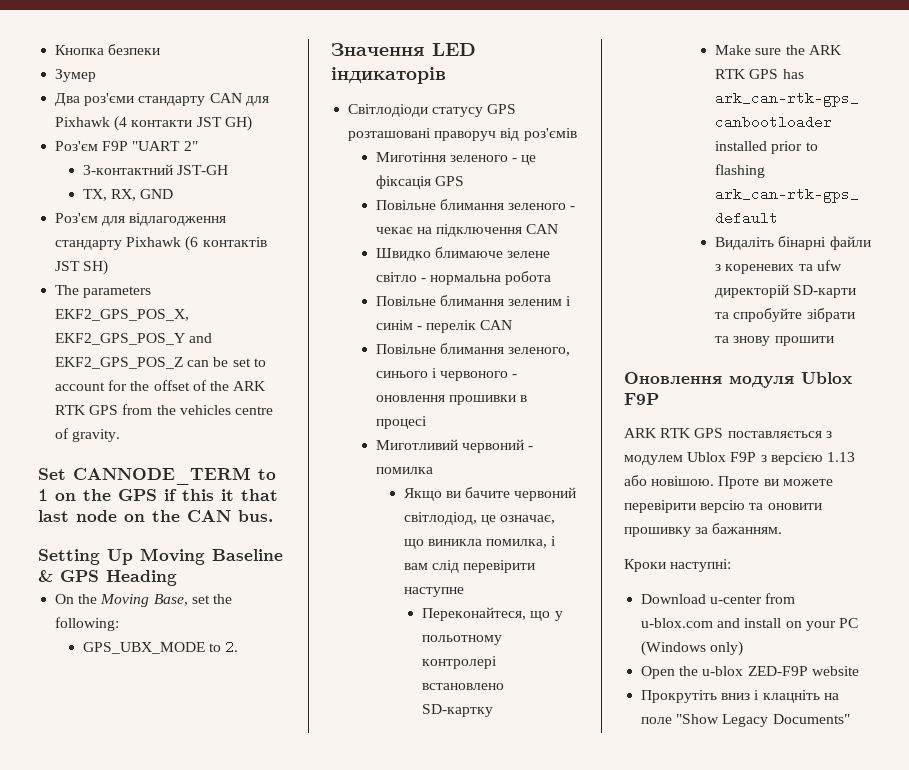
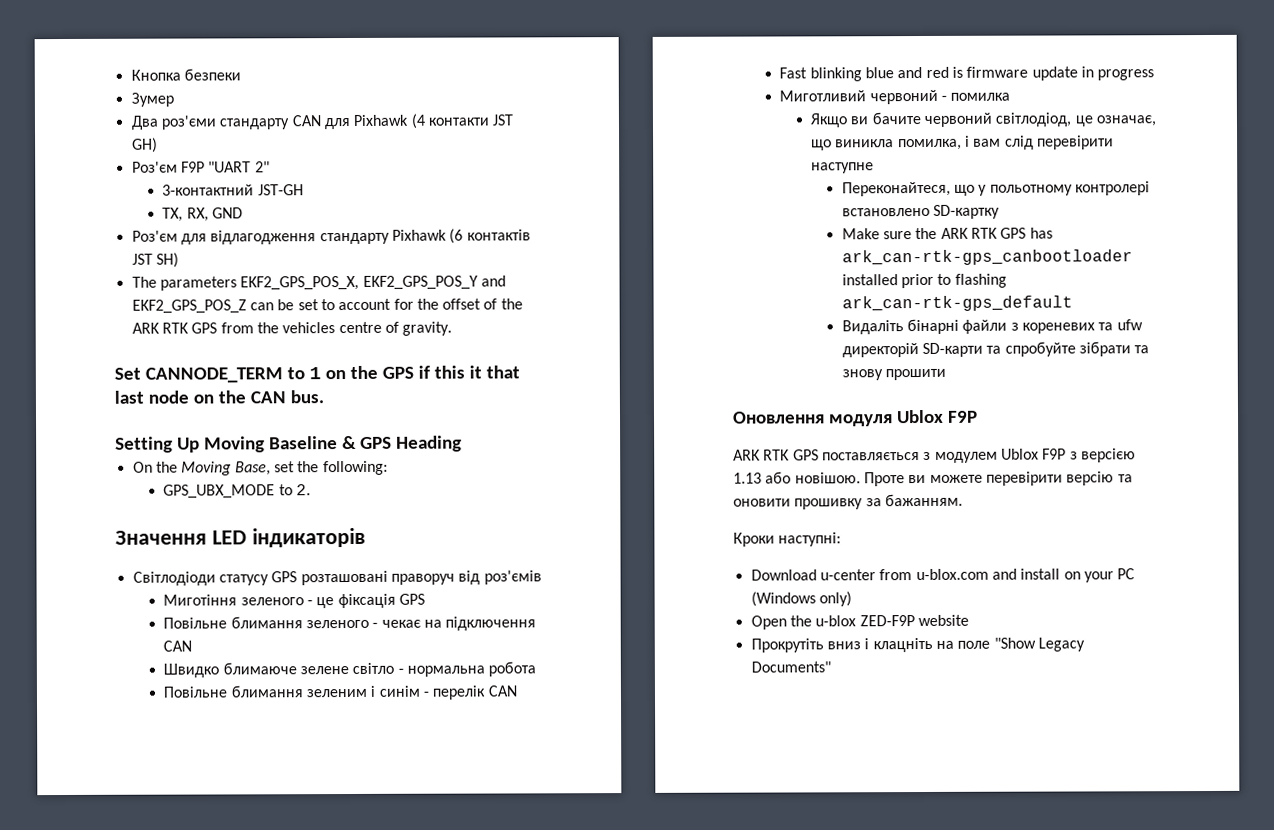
[375,343,571,356] [375,368,518,381] [375,395,528,405] [375,416,427,429] Повільне блимання зеленого, синього і червоного - оновлення прошивки в процесі -> [779,66,1155,82] Fast blinking blue and red is firmware update in progress

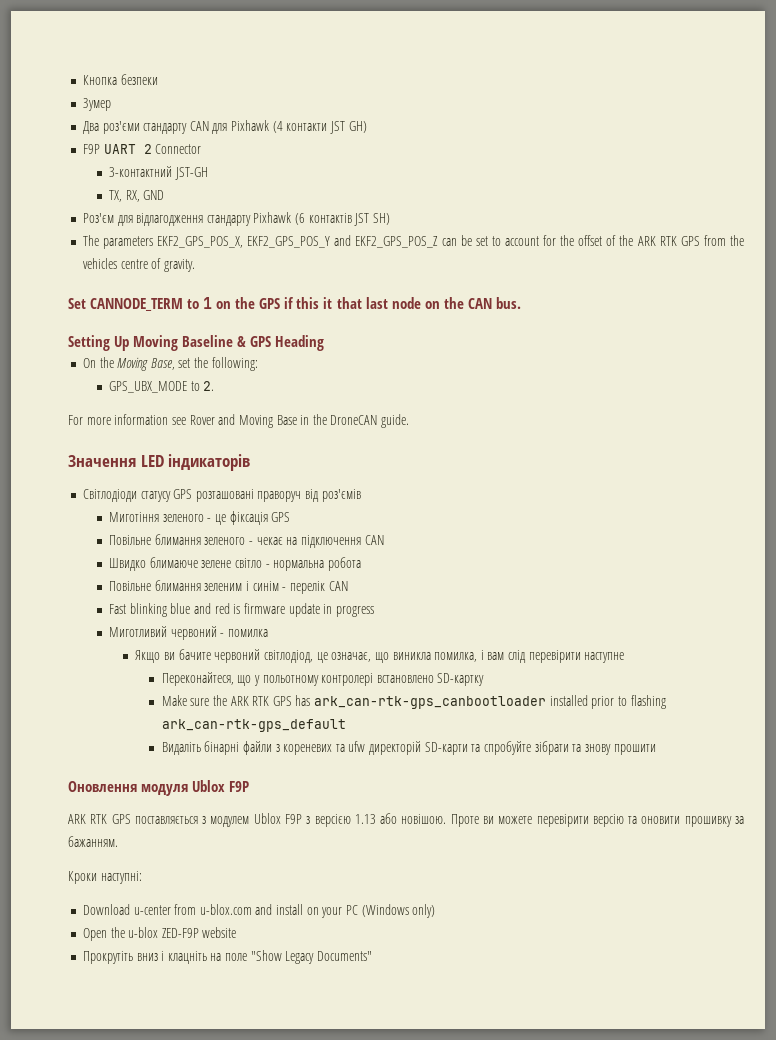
[131,161,270,173] Роз'єм F9P "UART 2" -> [82,144,202,154] F9P UART 2 Connector
(311, 490) none -> [68,414,410,428] // For more information see Rover and Moving Base in the DroneCAN guide.

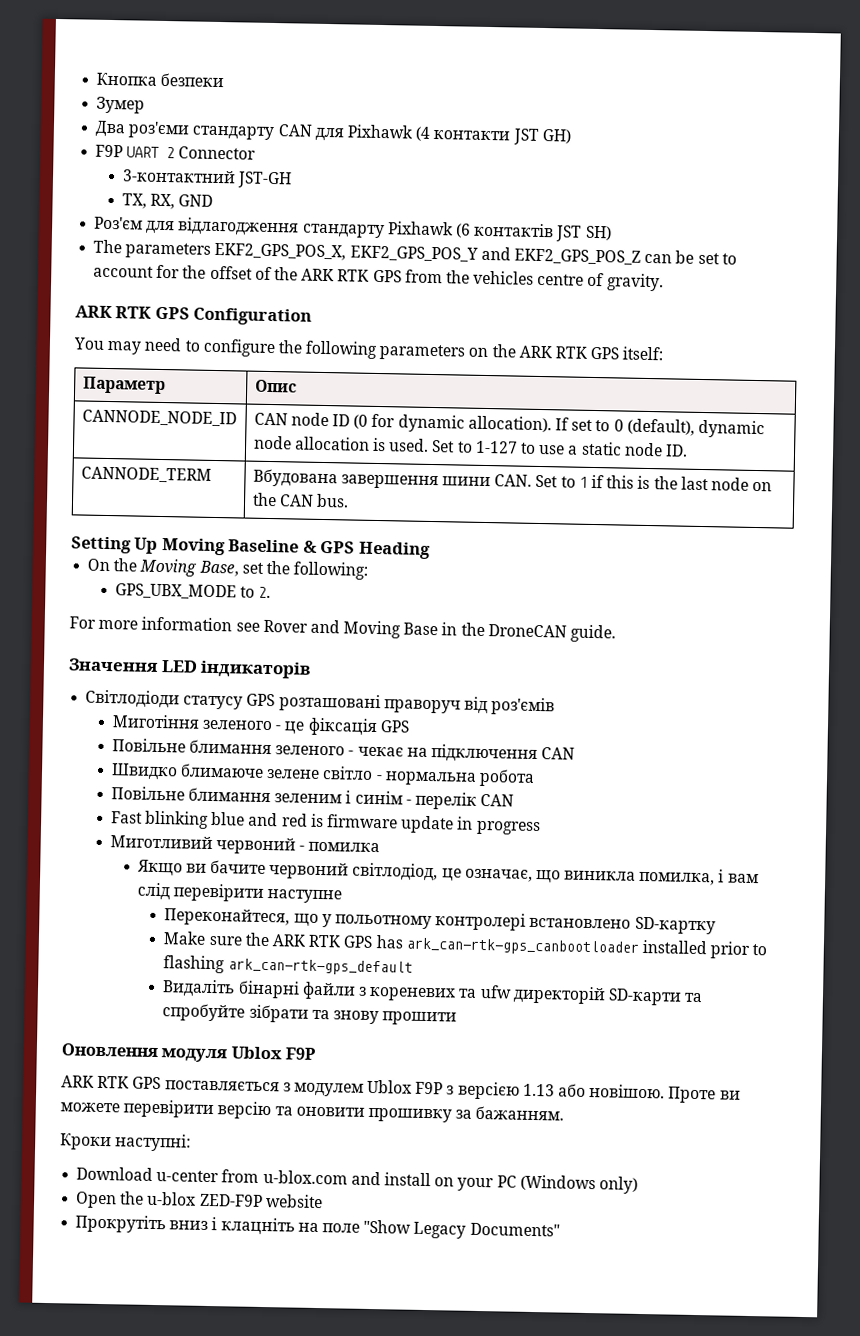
[68,297,362,311] Set CANNODE_TERM to 1 on the GPS if this it that -> [75,305,313,326] [73,337,664,361] [82,376,166,395] [254,379,297,393] [81,409,237,427] [253,412,765,439] [253,435,688,457] [80,466,212,483] [252,468,678,490] ARK RTK GPS Configuration // You may need to configure the following parameters on the ARK RTK GPS itself: // Параметр | Опис // CANNODE_NODE_ID | CAN node ID (0 for dynamic allocation). If set to 0 (default), dynamic node allocation is used. Set to 1-127 to use a static node ID. // CANNODE_TERM | Вбудована завершення шини CAN. Set to 1 if this is the

